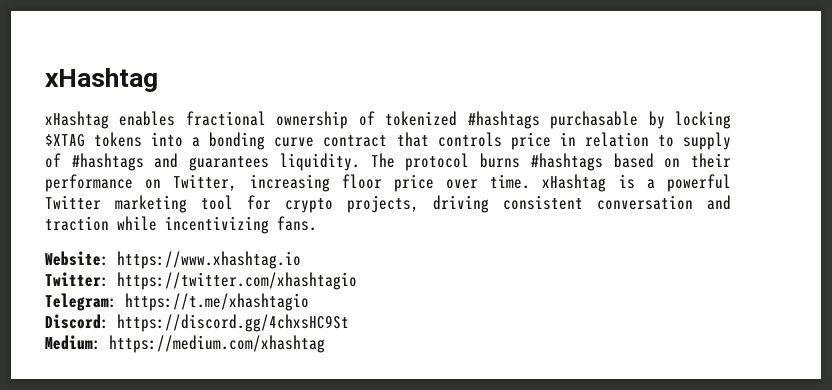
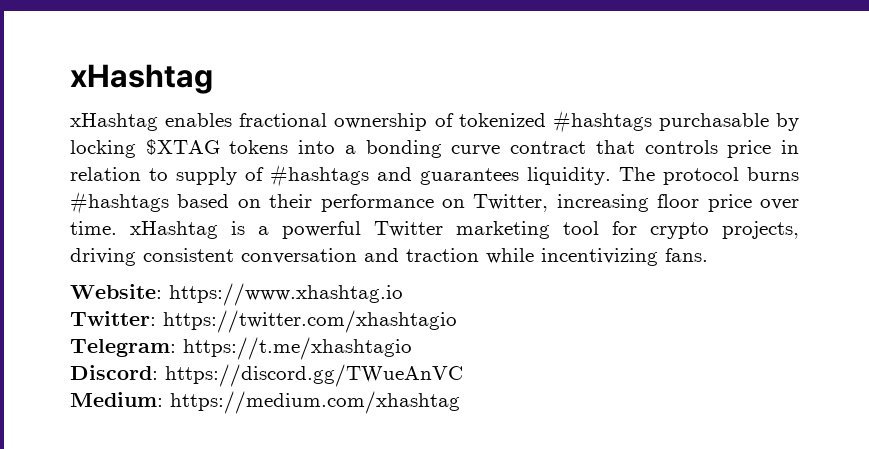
[117,314,349,332] https://discord.gg/4chxsHC9St -> [165,364,463,387] https://discord.gg/TWueAnVC

